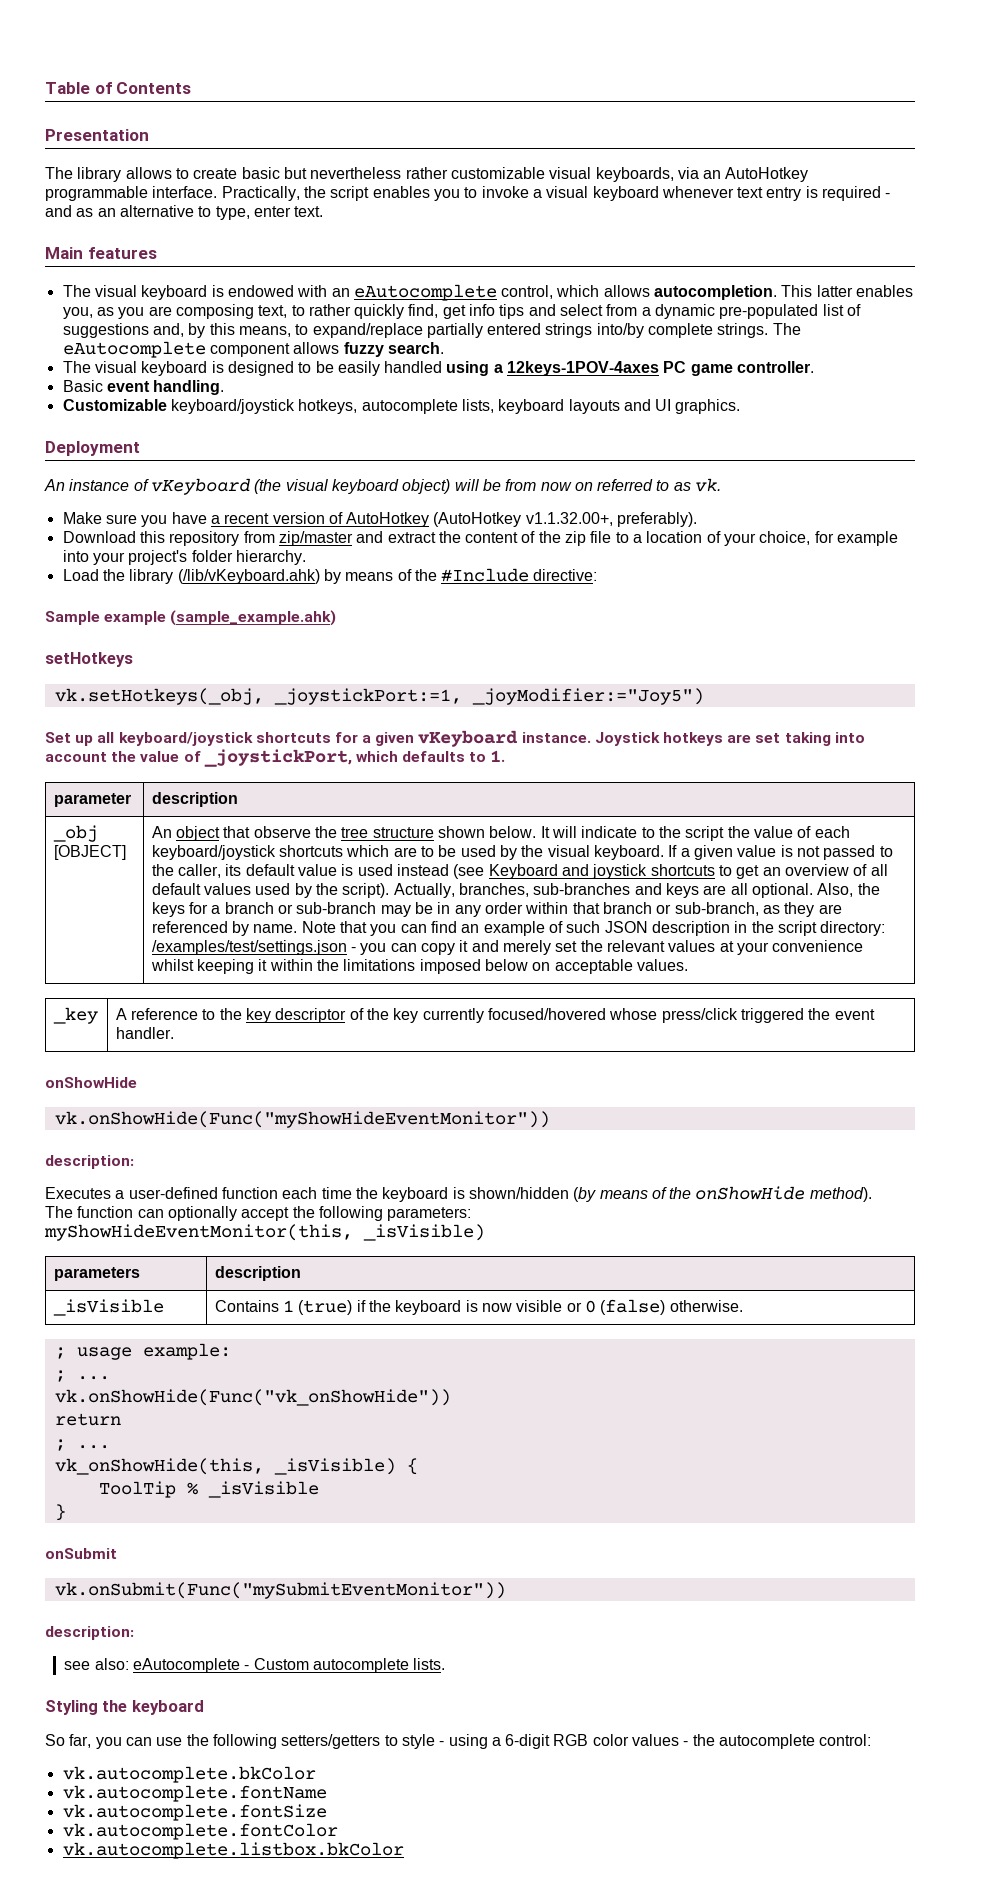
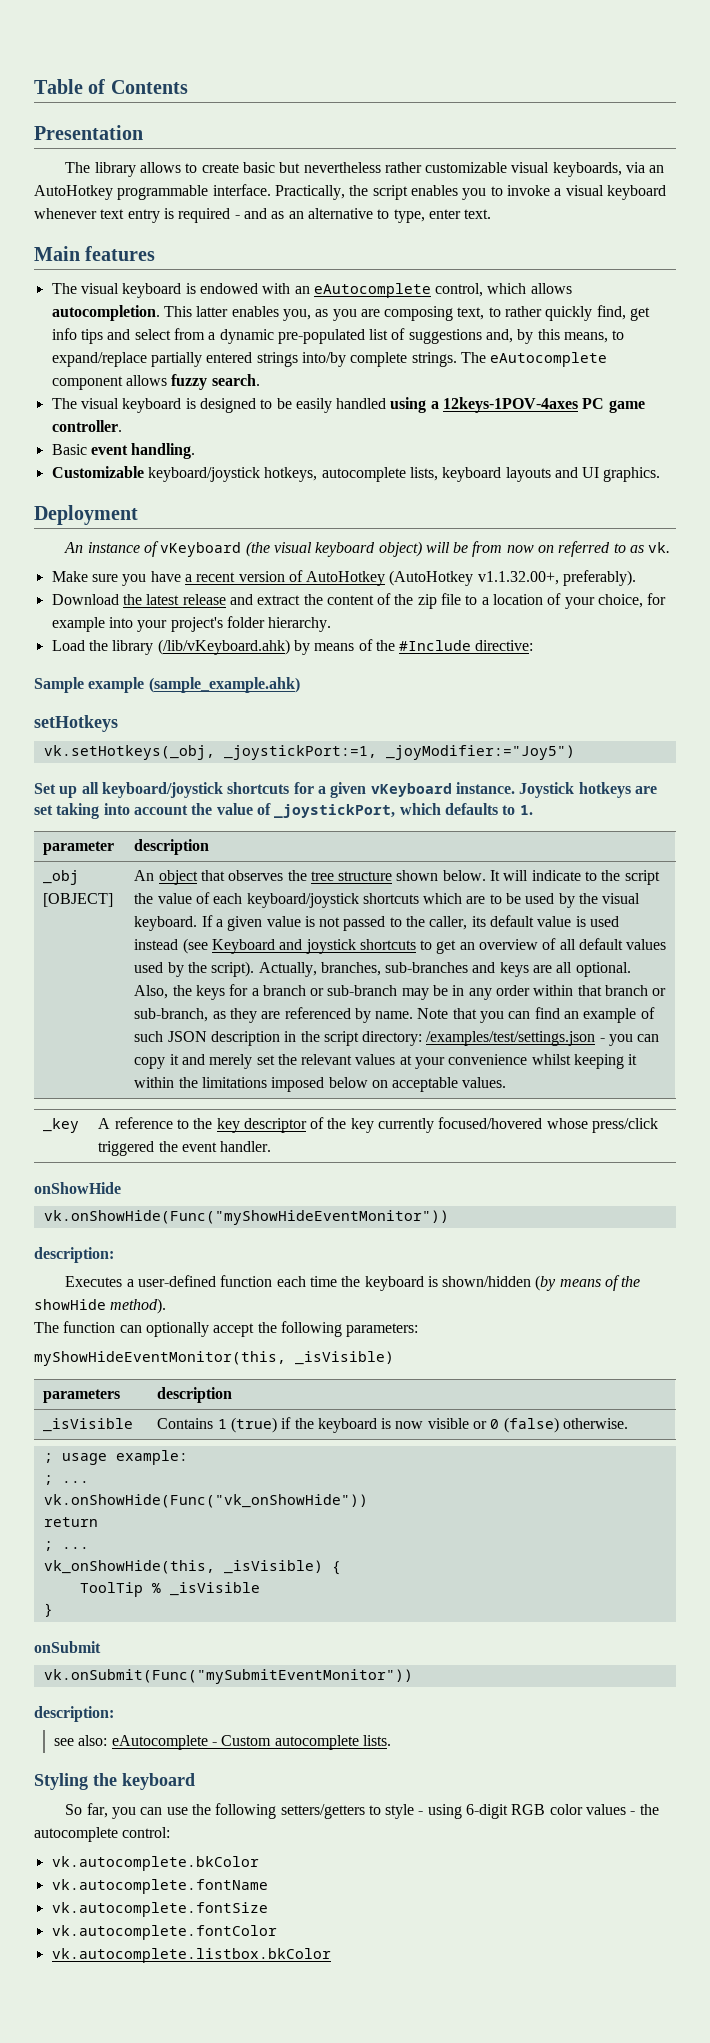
[139,531,353,546] this repository from zip/master -> [122,594,226,605] the latest release
[253,826,311,838] observe -> [228,870,284,881] observes
[695,1186,806,1200] onShowHide -> [34,1299,106,1310] showHide
[491,1737,501,1746] a -> (462, 1811) none

